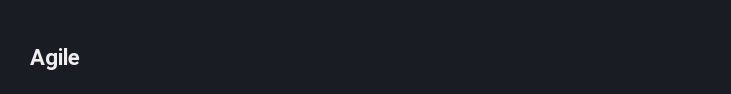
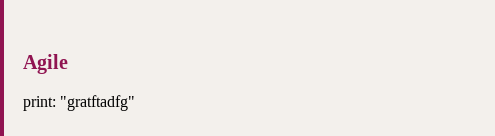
(80, 59) none -> [23,95,136,111] // print: "gratftadfg"

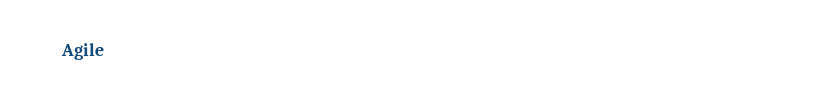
[23,95,136,111] // print: "gratftadfg" -> (104, 51) none

